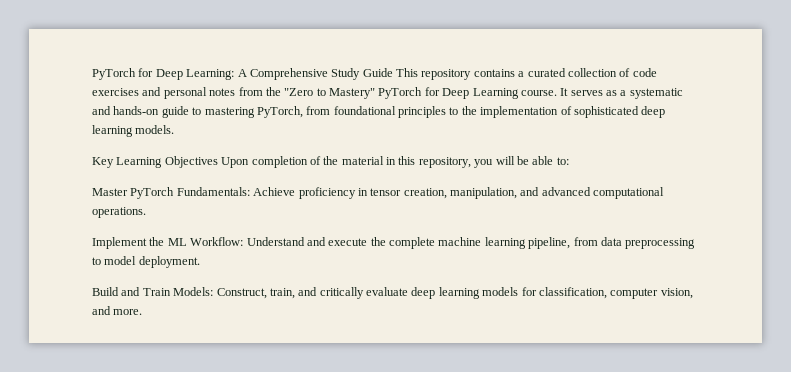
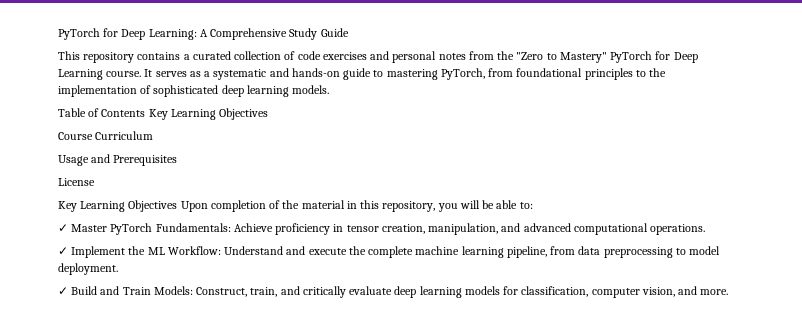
(393, 72) none -> (349, 32) //
(175, 129) none -> [58,108,269,120] [58,131,154,140] [58,154,178,166] [58,178,95,186] // Table of Contents Key Learning Objectives // Course Curriculum // Usage and Prerequisites // License
(569, 161) none -> [58,224,68,232] ✓
(146, 212) none -> [58,247,68,255] ✓
(200, 262) none -> [58,287,68,295] ✓

